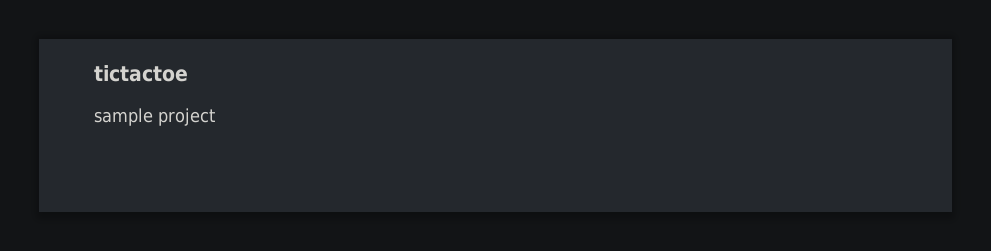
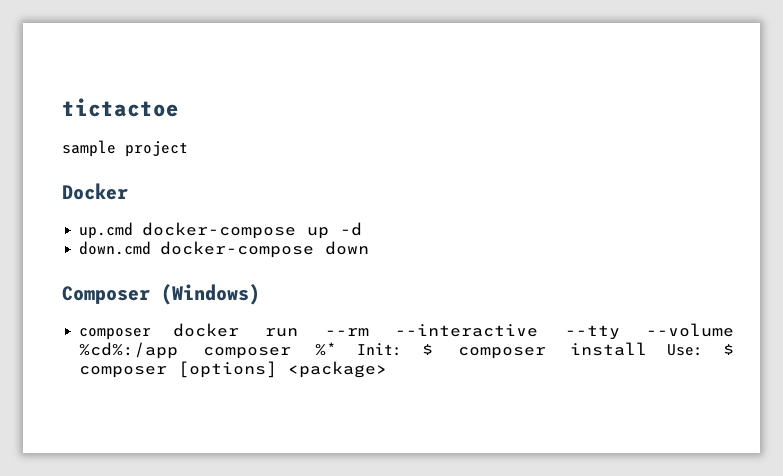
(215, 117) none -> [62,183,128,200] [79,222,363,239] [79,241,370,258] [62,284,260,305] [79,323,734,340] [79,342,734,359] [79,361,388,378] // Docker // up.cmd docker-compose up -d // down.cmd docker-compose down // Composer (Windows) // composer docker run --rm --interactive --tty --volume %cd%:/app composer %* Init: $ composer install Use: $ composer [options] <package>

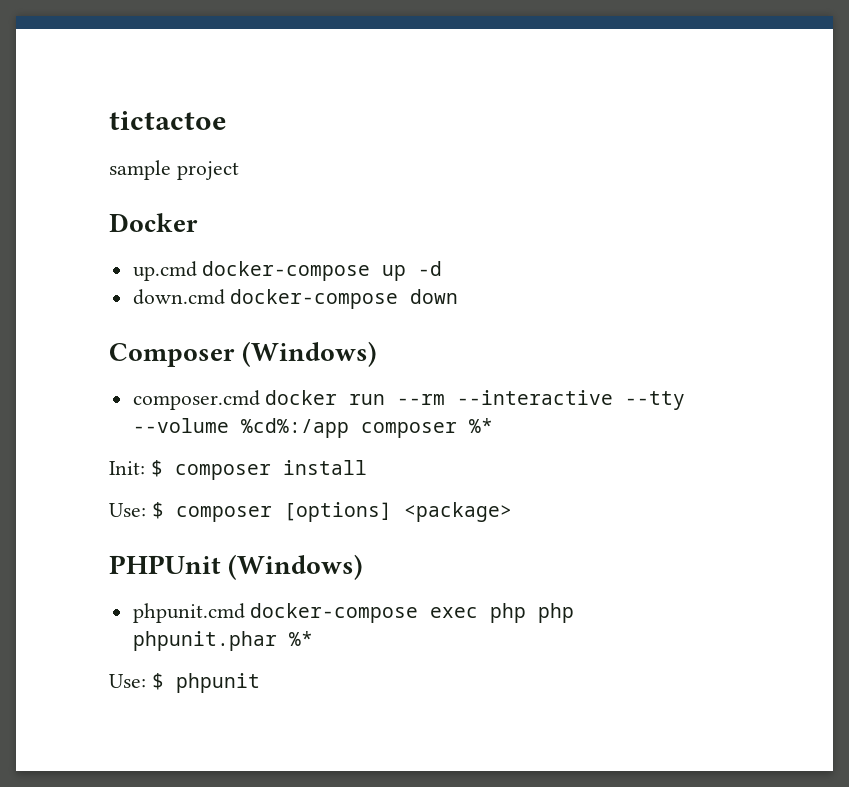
[79,328,152,340] composer -> [132,390,260,410] composer.cmd
(337, 349) none -> (493, 425) //
(647, 349) none -> (367, 467) //
(388, 369) none -> [109,554,364,580] [132,603,575,623] [132,631,313,651] [109,673,260,693] // PHPUnit (Windows) // phpunit.cmd docker-compose exec php php phpunit.phar %* // Use: $ phpunit

